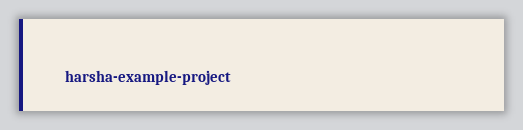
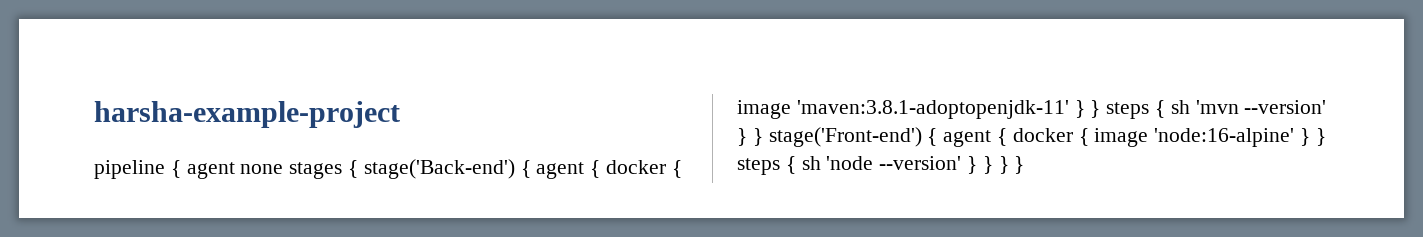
(231, 77) none -> [94,159,682,179] [737,100,1327,119] [737,127,1326,147] [737,156,1025,175] // pipeline { agent none stages { stage('Back-end') { agent { docker { image 'maven:3.8.1-adoptopenjdk-11' } } steps { sh 'mvn --version' } } stage('Front-end') { agent { docker { image 'node:16-alpine' } } steps { sh 'node --version' } } } }

